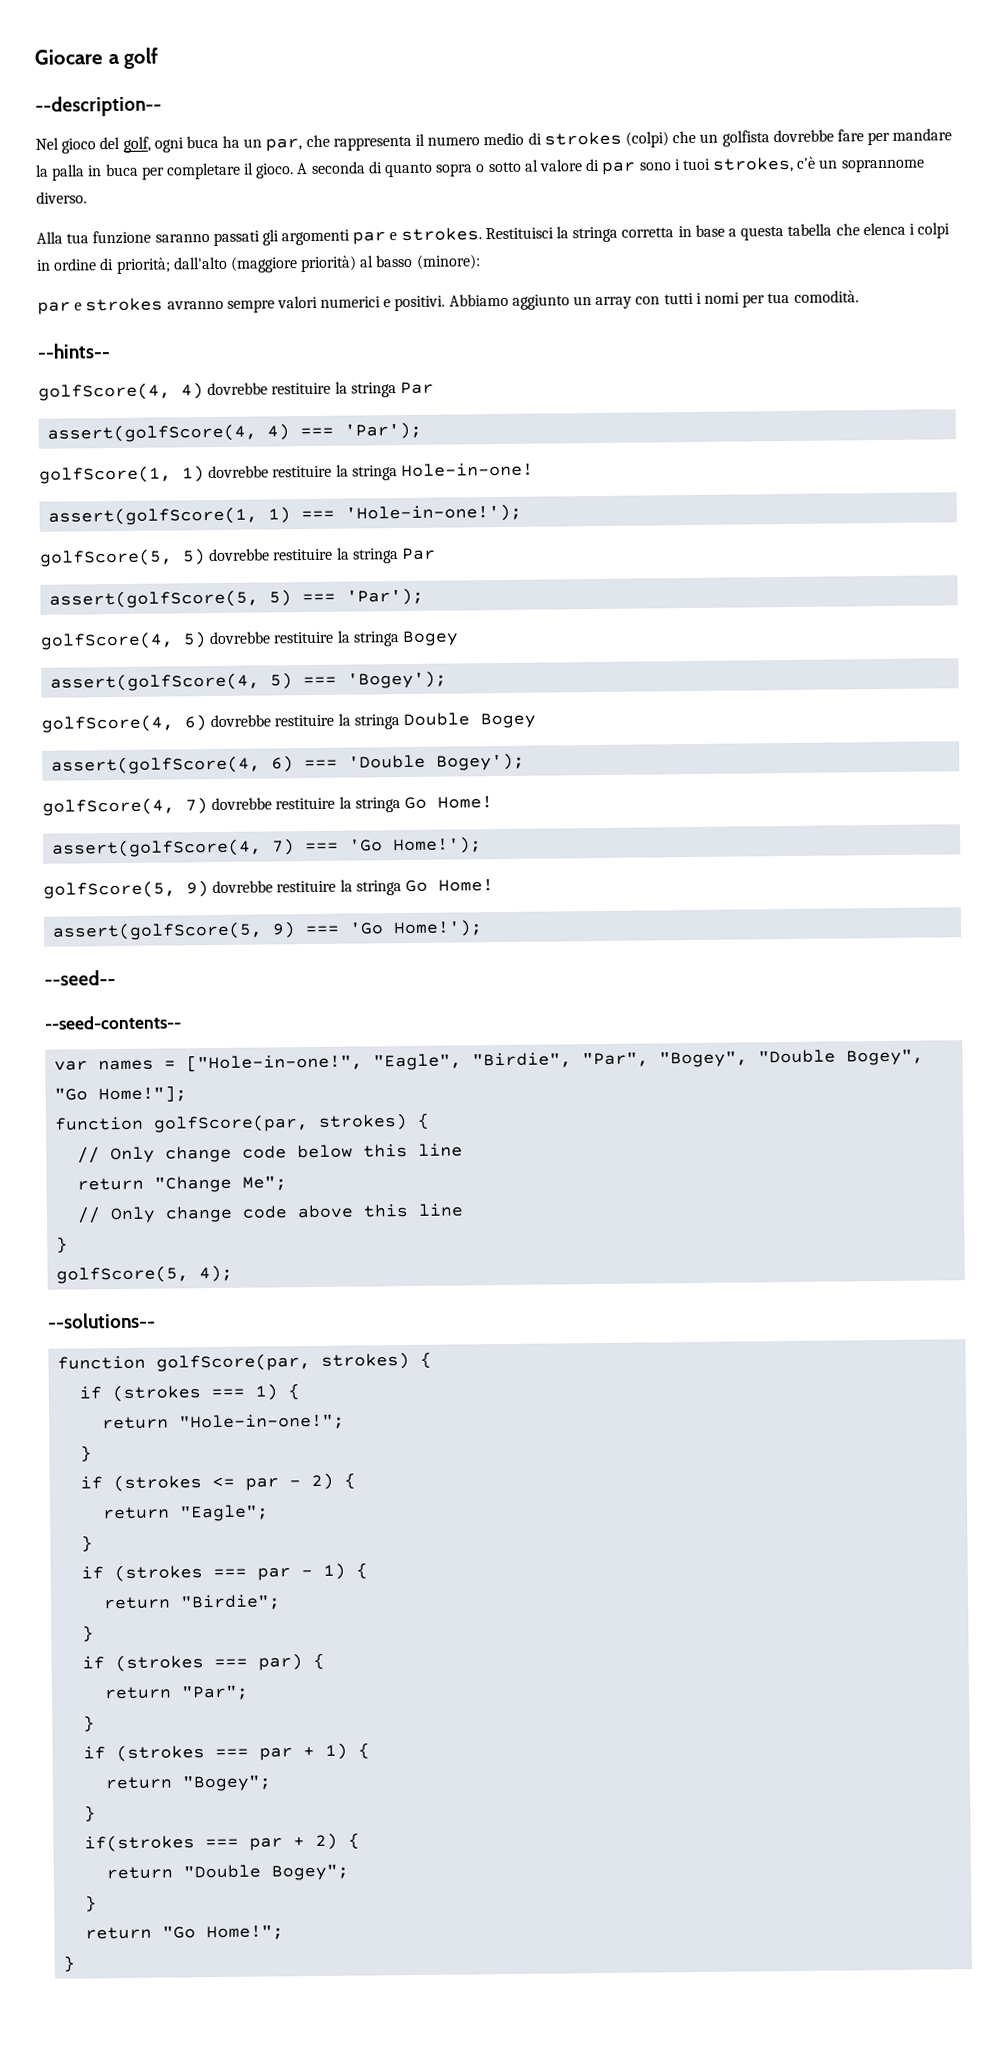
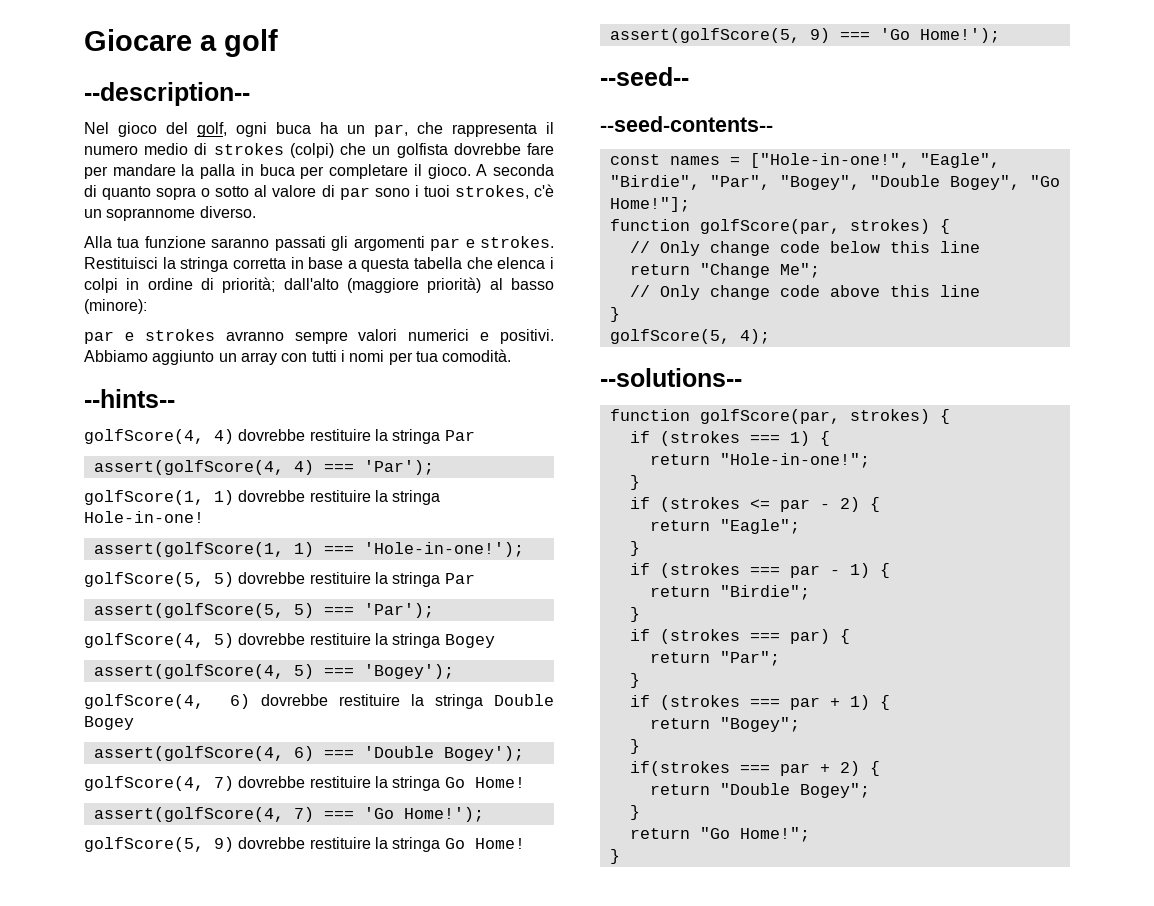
[54,1060,89,1071] var -> [609,154,660,165] const

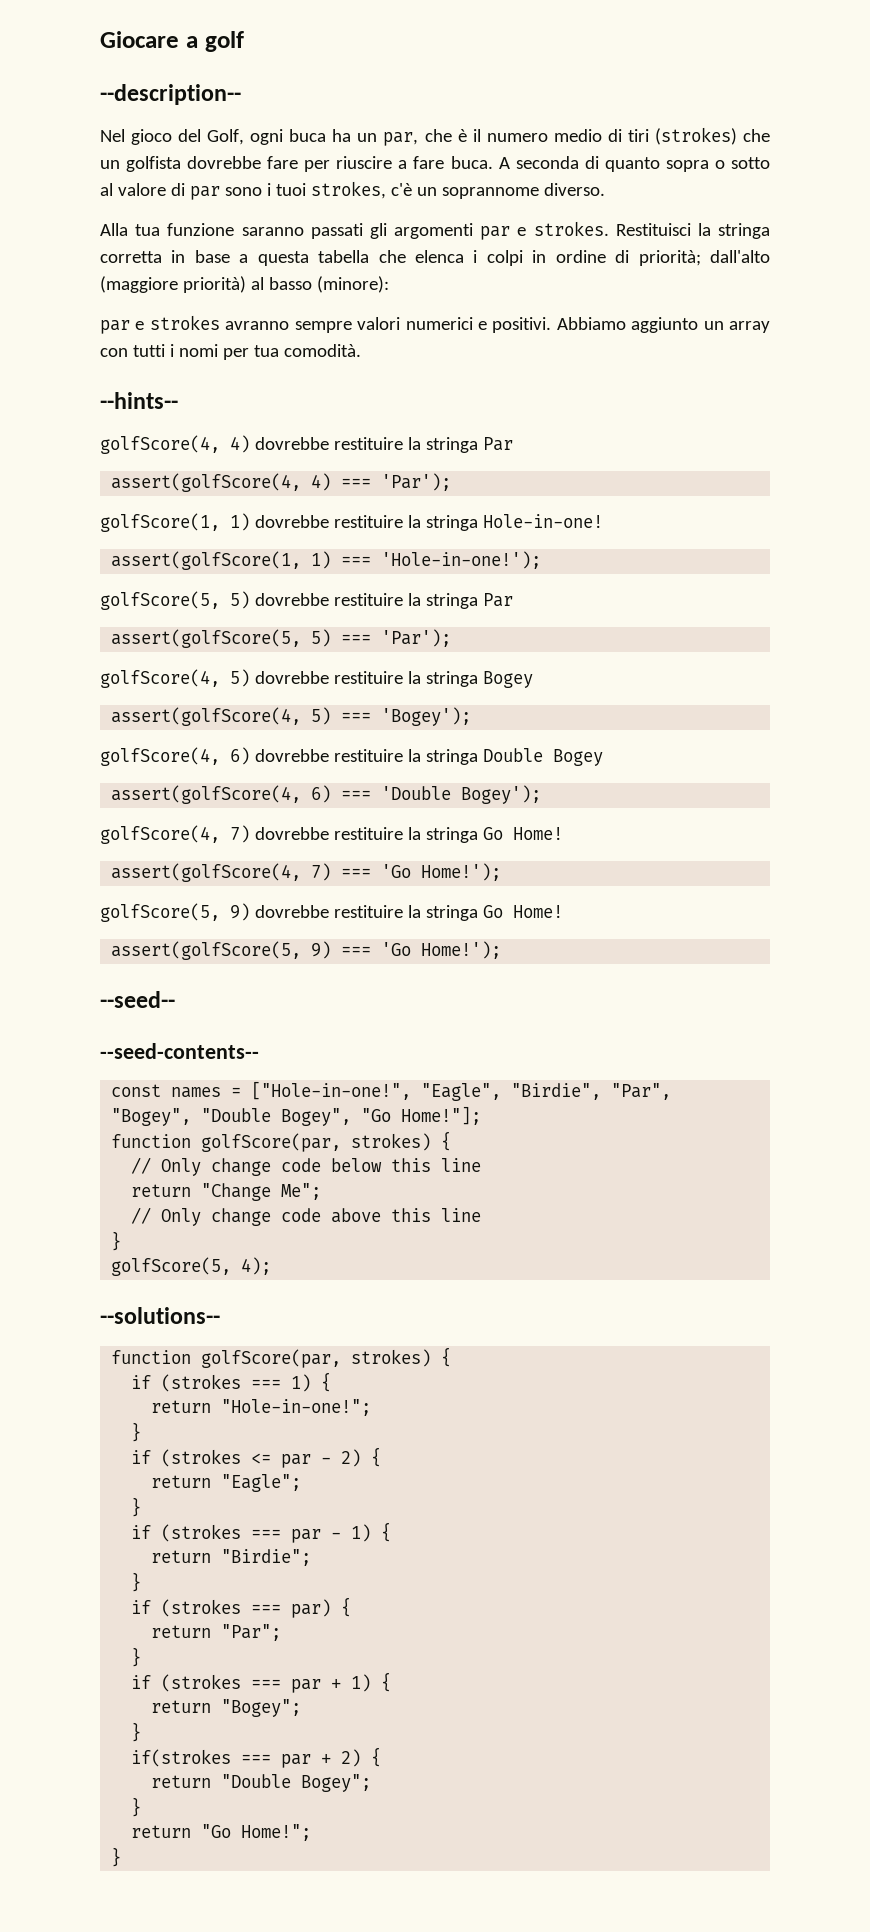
[197,122,227,137] golf, -> [207,129,245,145] Golf,
[452,123,537,137] rappresenta -> [457,129,467,142] è
[213,143,334,158] strokes (colpi) -> [627,127,737,145] tiri (strokes)
[112,164,471,179] mandare la palla in buca per completare il gioco. -> [336,156,493,169] riuscire a fare buca.

